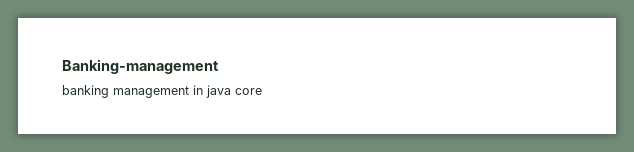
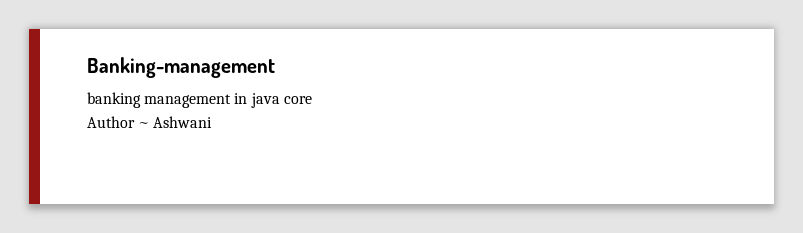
(262, 91) none -> [87,116,213,128] // Author ~ Ashwani

